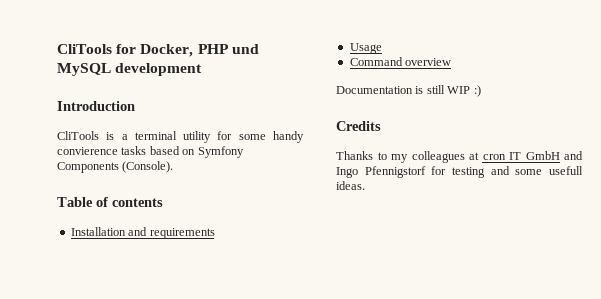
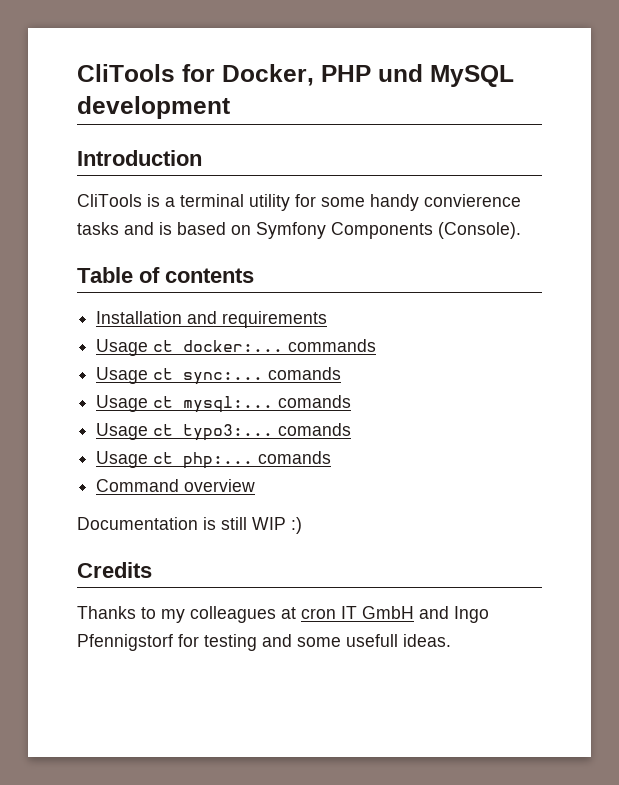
(147, 150) none -> [124,222,172,235] and is
(382, 48) none -> [153,339,377,352] [96,367,342,385] [96,395,352,413] [96,423,352,441] [96,451,332,469] ct docker:... commands // Usage ct sync:... comands // Usage ct mysql:... comands // Usage ct typo3:... comands // Usage ct php:... comands

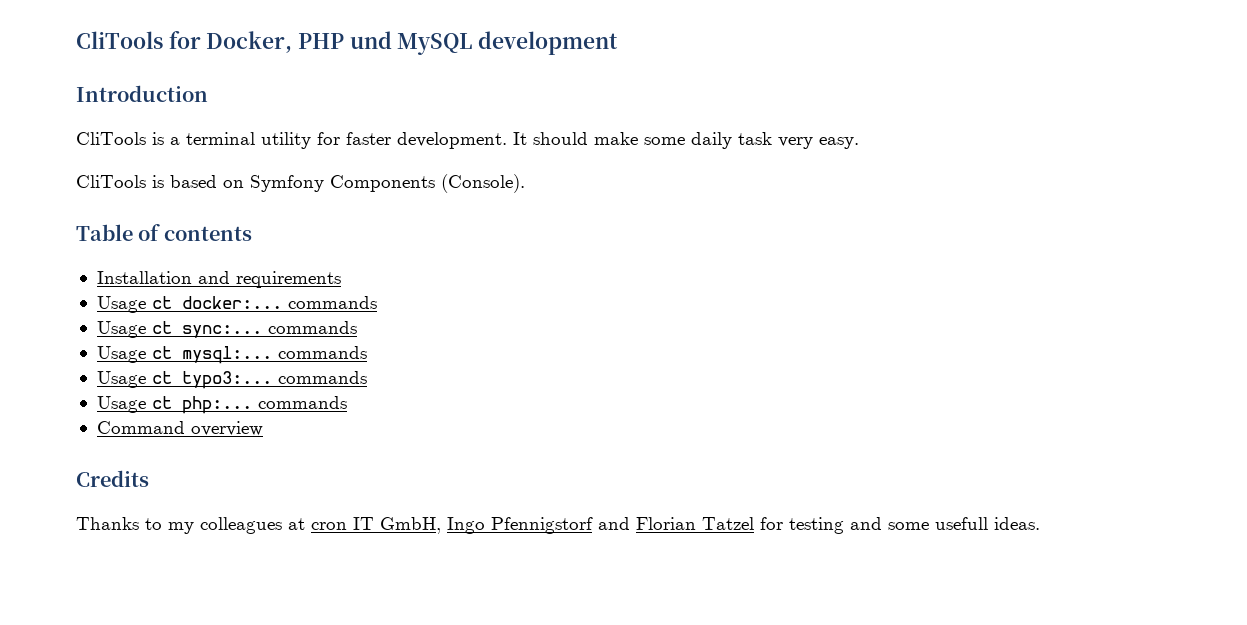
[321,194,521,211] [77,222,154,235] some handy convierence tasks and -> [346,132,859,149] [76,175,146,188] faster development. It should make some daily task very easy. // CliTools
[268,367,342,380] comands -> [267,321,357,334] commands
[278,395,352,408] comands -> [277,346,367,359] commands
[278,423,352,436] comands -> [277,371,367,384] commands
[258,451,332,464] comands -> [257,396,347,409] commands
[77,517,302,534] // Documentation is still WIP :) -> (263, 428) none
[362,606,489,623] [77,634,173,651] GmbH and Ingo Pfennigstorf -> [380,517,754,534] GmbH, Ingo Pfennigstorf and Florian Tatzel

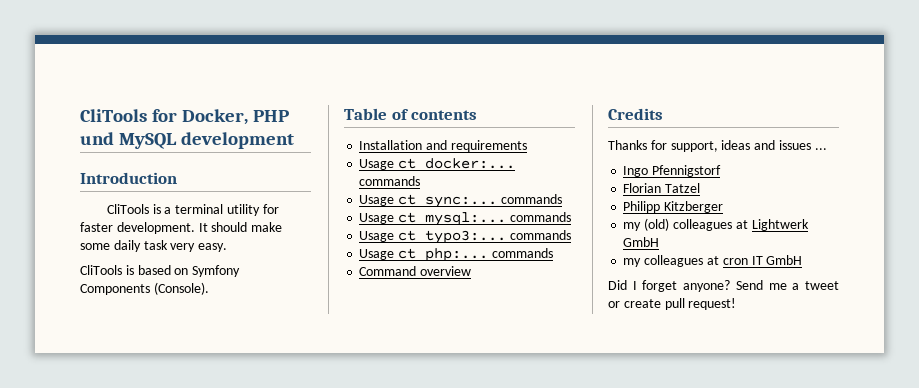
[145,518,162,530] to -> [650,140,827,152] [623,165,722,177] [623,183,701,193] [623,201,724,213] [623,218,809,231] [623,237,660,247] for support, ideas and issues ... // Ingo Pfennigstorf // Florian Tatzel // Philipp Kitzberger // my (old) colleagues at Lightwerk GmbH //
[380,517,1040,534] GmbH, Ingo Pfennigstorf and Florian Tatzel for testing and some usefull ideas. -> [766,255,803,265] [608,280,839,292] [608,298,737,310] GmbH // Did I forget anyone? Send me a tweet or create pull request!

